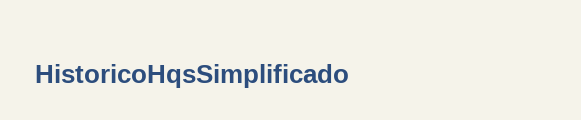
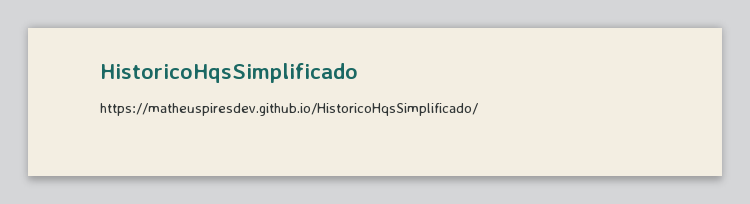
(349, 76) none -> [100,103,478,116] // https://matheuspiresdev.github.io/HistoricoHqsSimplificado/

